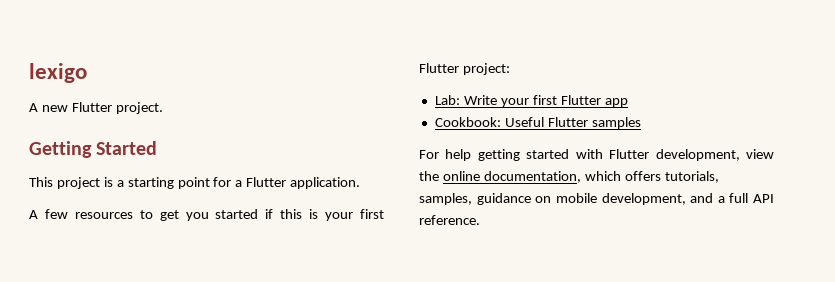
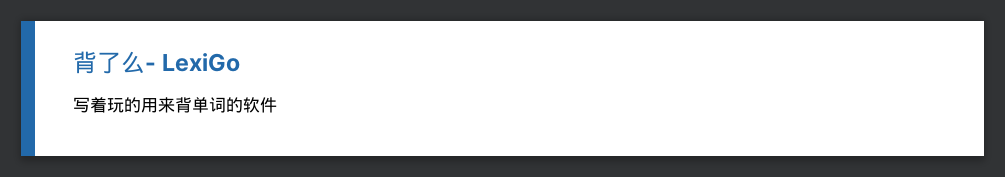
[29,63,87,83] [29,102,163,114] [29,141,158,158] [29,177,361,189] [29,209,385,221] [419,63,510,75] [434,95,628,107] [434,117,641,129] [419,149,774,161] [419,171,719,183] [419,193,774,205] [419,215,480,225] lexigo // A new Flutter project. // Getting Started // This project is a starting point for a Flutter application. // A few resources to get you started if this is your first Flutter project: // Lab: Write your first Flutter app // Cookbook: Useful Flutter samples // For help getting started with Flutter development, view the online documentation, which offers tutorials, samples, guidance on mobile development, and a full API reference. -> [73,51,241,74] [73,97,277,113] 背了么- LexiGo // 写着玩的用来背单词的软件

